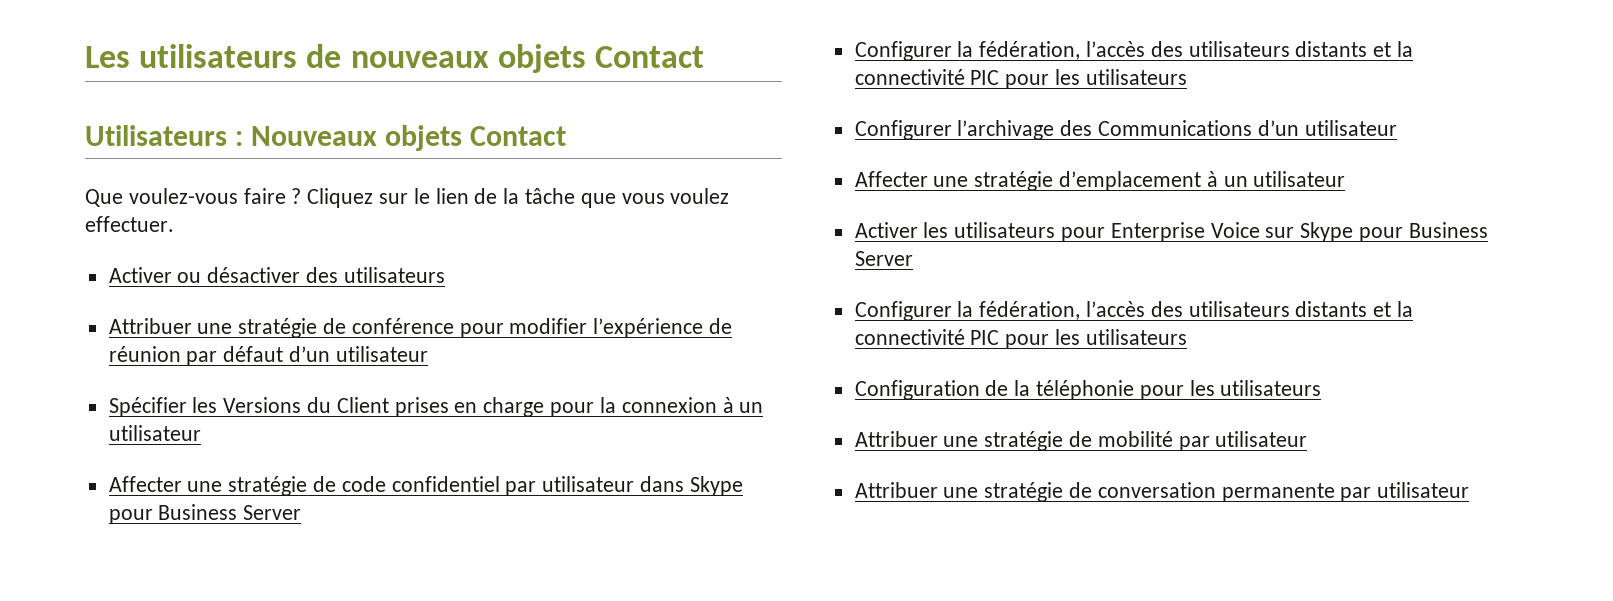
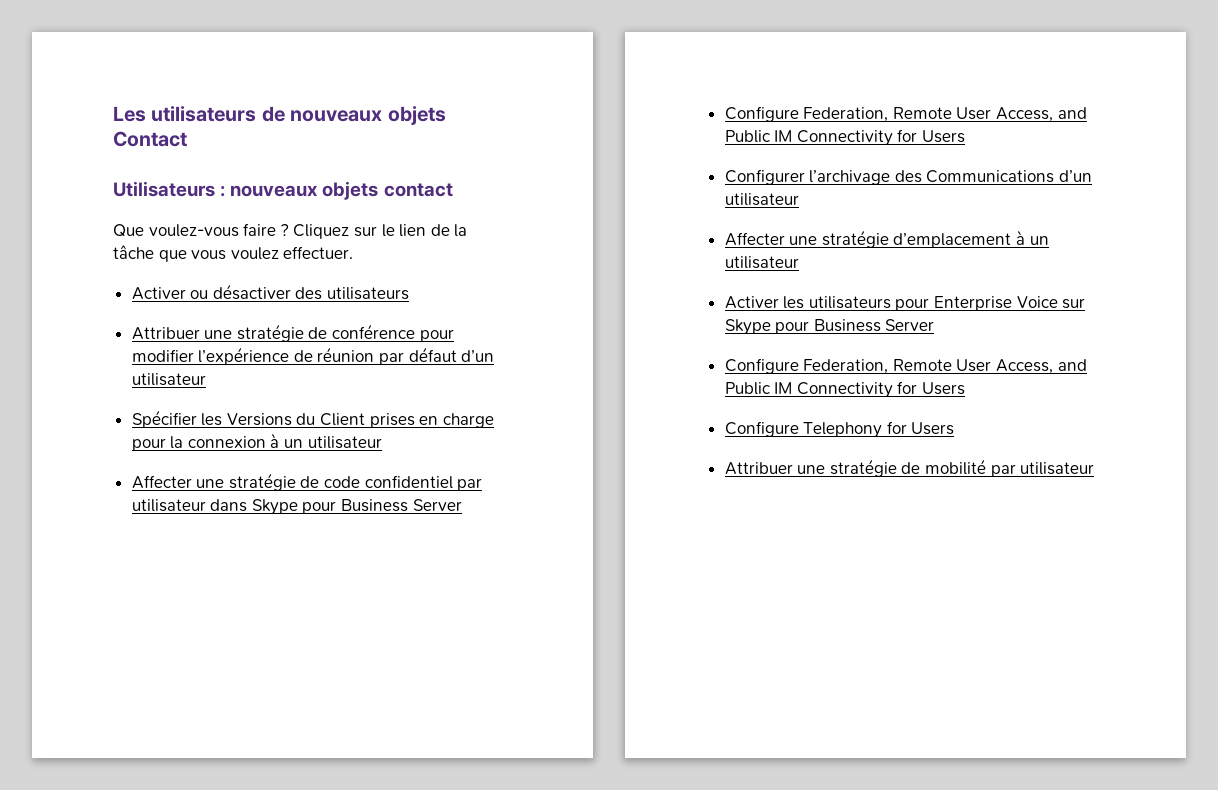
[251,125,567,151] Nouveaux objets Contact -> [230,181,453,200] nouveaux objets contact
[854,41,1414,61] [854,69,1187,89] Configurer la fédération, l’accès des utilisateurs distants et la connectivité PIC pour les utilisateurs -> [724,106,1087,122] [724,129,966,146] Configure Federation, Remote User Access, and Public IM Connectivity for Users
[854,301,1414,321] [854,329,1187,349] [854,380,1322,400] Configurer la fédération, l’accès des utilisateurs distants et la connectivité PIC pour les utilisateurs // Configuration de la téléphonie pour les utilisateurs -> [724,358,1087,374] [724,381,966,398] [724,421,955,438] Configure Federation, Remote User Access, and Public IM Connectivity for Users // Configure Telephony for Users
[854,482,1470,502] // Attribuer une stratégie de conversation permanente par utilisateur -> (1095, 468) none

